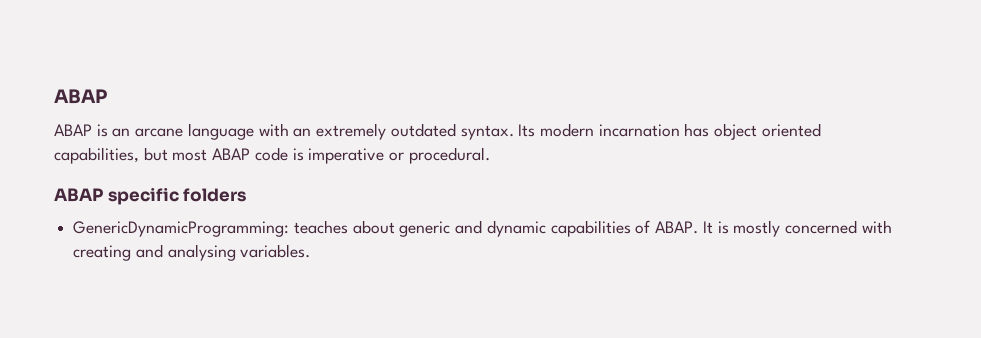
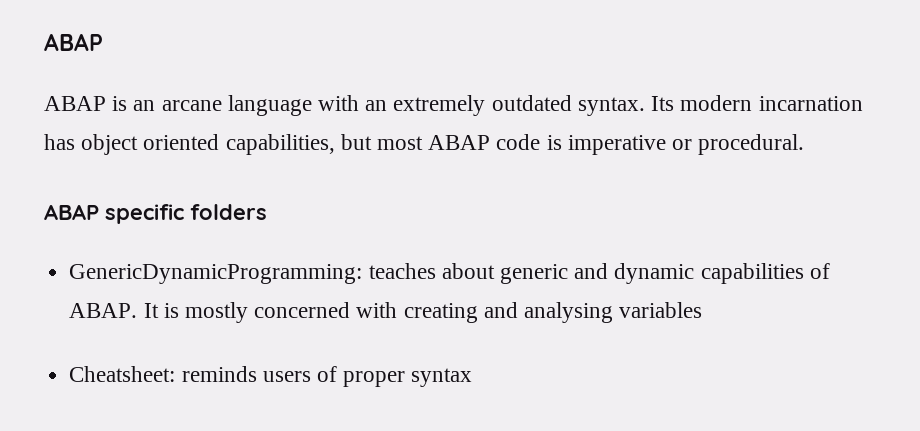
[240,244,311,258] variables. -> [619,302,703,318] [69,366,473,387] variables // Cheatsheet: reminds users of proper syntax

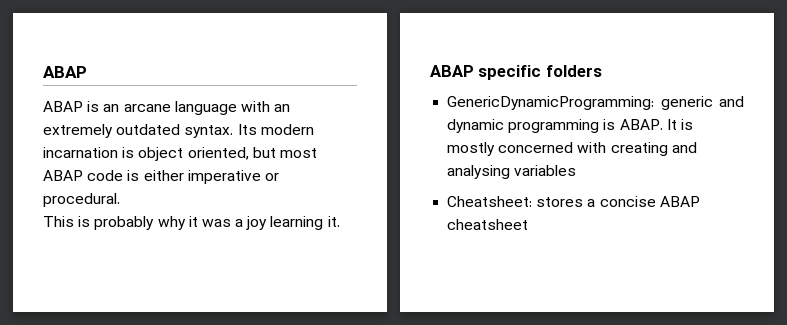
[44,134,335,155] has object oriented capabilities, -> [122,147,249,161] is object oriented,
(562, 142) none -> [143,170,184,181] either
(805, 144) none -> [43,216,340,230] // This is probably why it was a joy learning it.
[368,263,495,279] teaches about -> (655, 103) none
[700,263,830,284] capabilities of -> [508,119,616,133] programming is
[181,366,473,387] reminds users of proper syntax -> [536,196,700,207] [447,219,529,230] stores a concise ABAP cheatsheet

